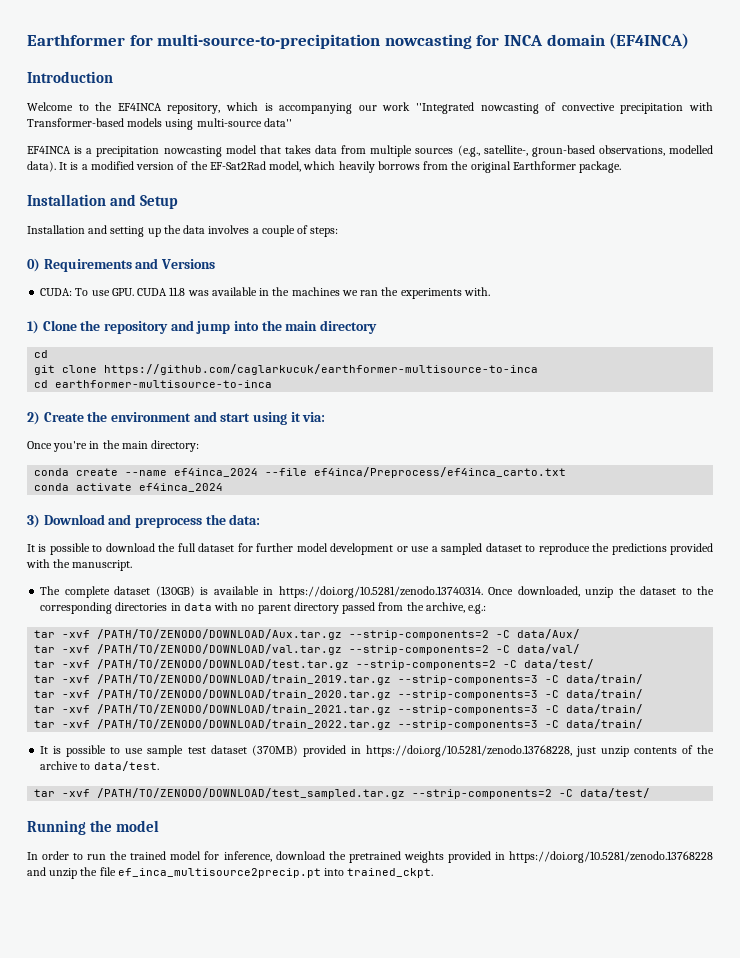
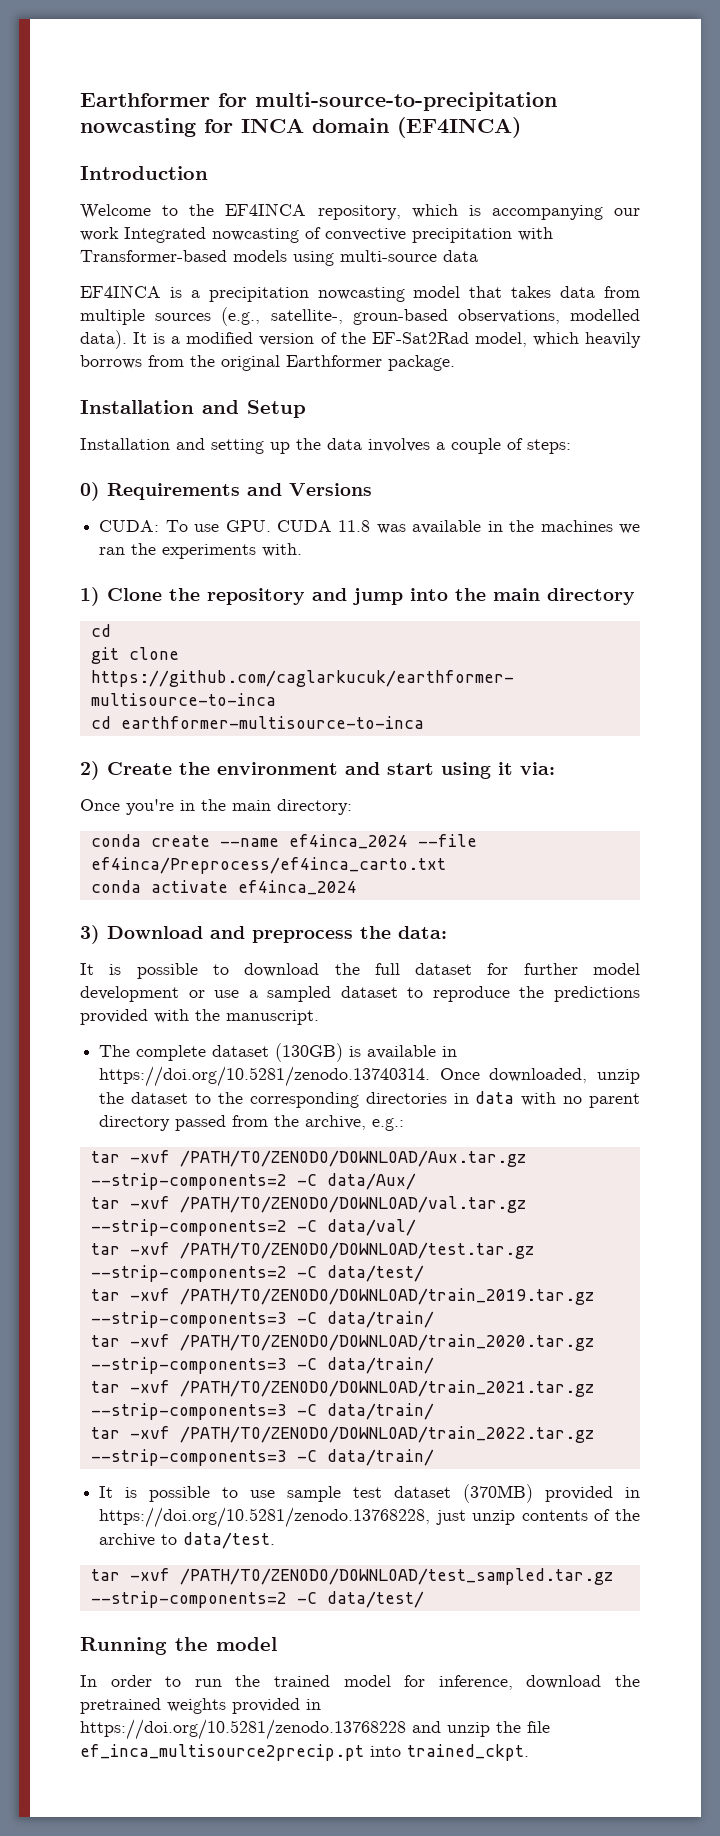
[416,102,475,114] ''Integrated -> [124,227,206,243] Integrated
[263,118,292,127] data'' -> [443,250,478,262] data

